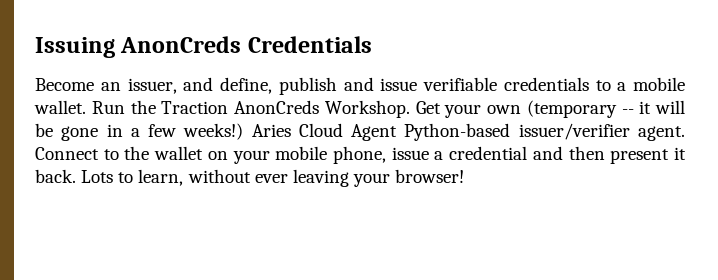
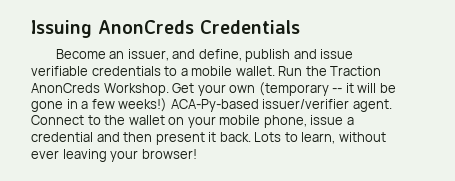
[251,123,511,141] Aries Cloud Agent Python-based -> [170,99,259,112] ACA-Py-based

